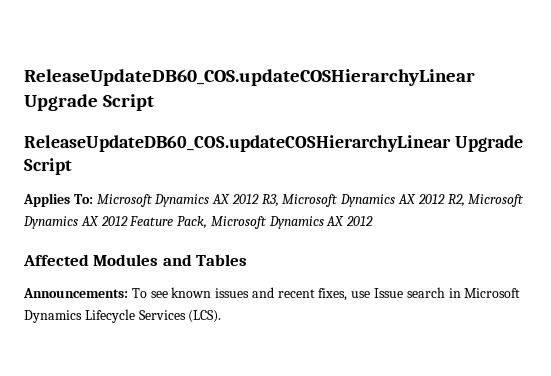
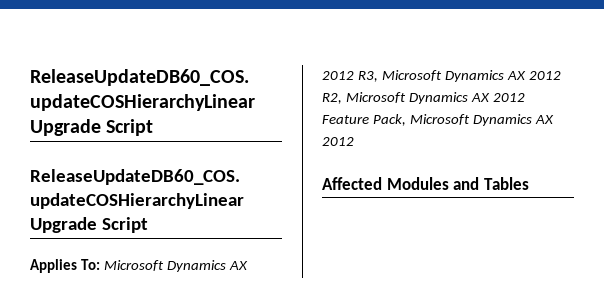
[23,287,521,301] [24,309,222,323] // Announcements: To see known issues and recent fixes, use Issue search in Microsoft Dynamics Lifecycle Services (LCS). -> (529, 183) none

